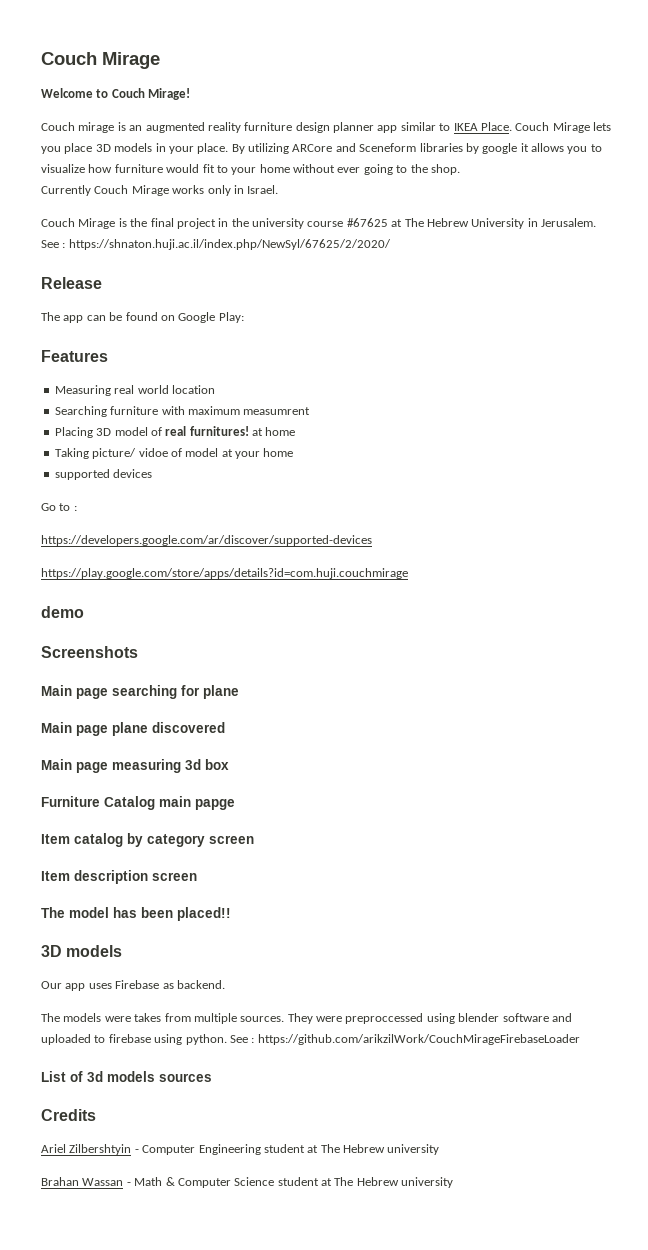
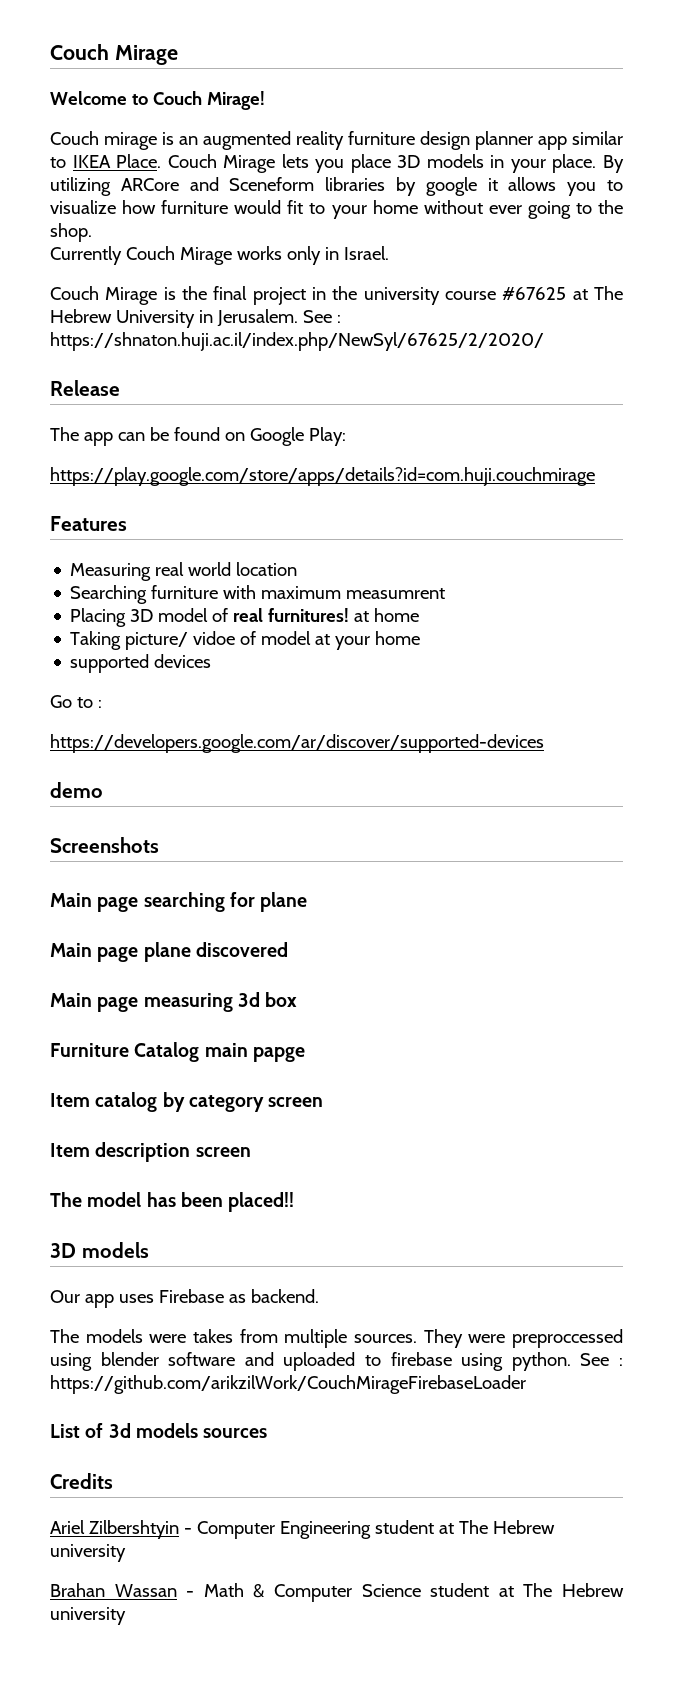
(244, 317) none -> [50,467,595,486] // https://play.google.com/store/apps/details?id=com.huji.couchmirage
[41,568,408,579] // https://play.google.com/store/apps/details?id=com.huji.couchmirage -> (544, 743) none

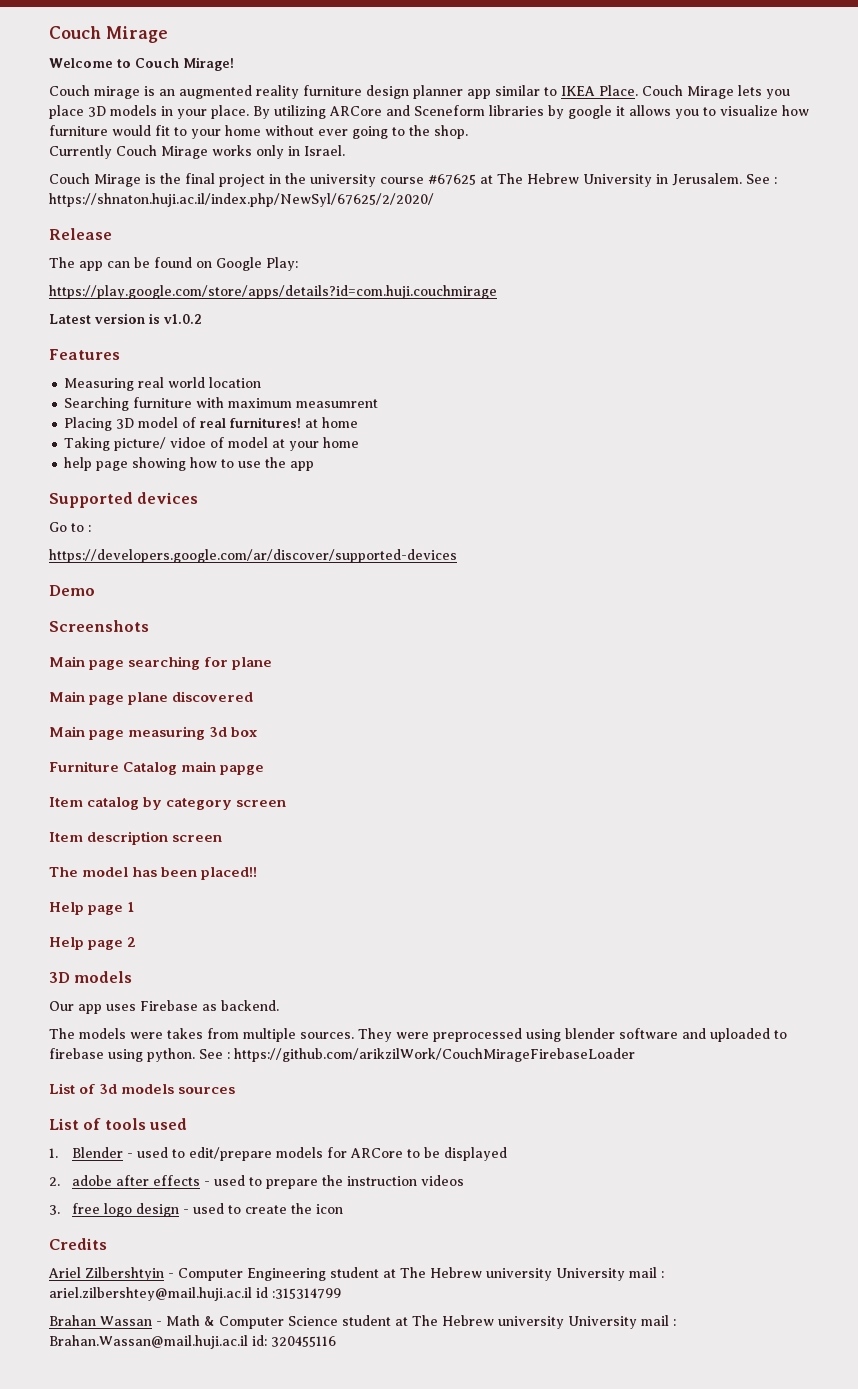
(595, 476) none -> [49,313,202,324] // Latest version is v1.0.2
[70,654,150,673] supported -> [64,457,315,471] [49,492,133,508] help page showing how to use the app // Supported
[50,782,103,798] demo -> [49,585,95,596] Demo
(295, 1202) none -> [49,902,135,915] [49,937,137,950] // Help page 1 // Help page 2
[512,1329,623,1348] preproccessed -> [433,1028,522,1042] preprocessed
(268, 1433) none -> [49,1118,188,1130] [49,1147,507,1161] [49,1175,464,1189] [49,1203,343,1217] // List of tools used // 1. Blender - used to edit/prepare models for ARCore to be displayed // 2. adobe after effects - used to prepare the instruction videos // 3. free logo design - used to create the icon
(126, 1553) none -> [556,1267,664,1281] [49,1287,341,1301] University mail : ariel.zilbershtey@mail.huji.ac.il id :315314799
(126, 1616) none -> [568,1315,676,1329] [49,1335,336,1349] University mail : Brahan.Wassan@mail.huji.ac.il id: 320455116

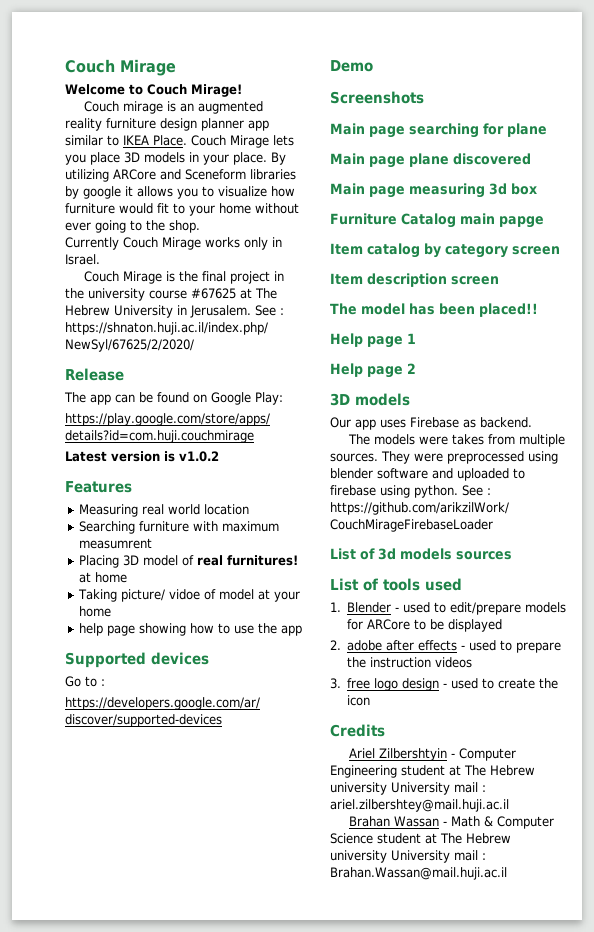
[256,1287,341,1299] id :315314799 -> (509, 805) none
[252,1335,336,1347] id: 320455116 -> (507, 873) none

